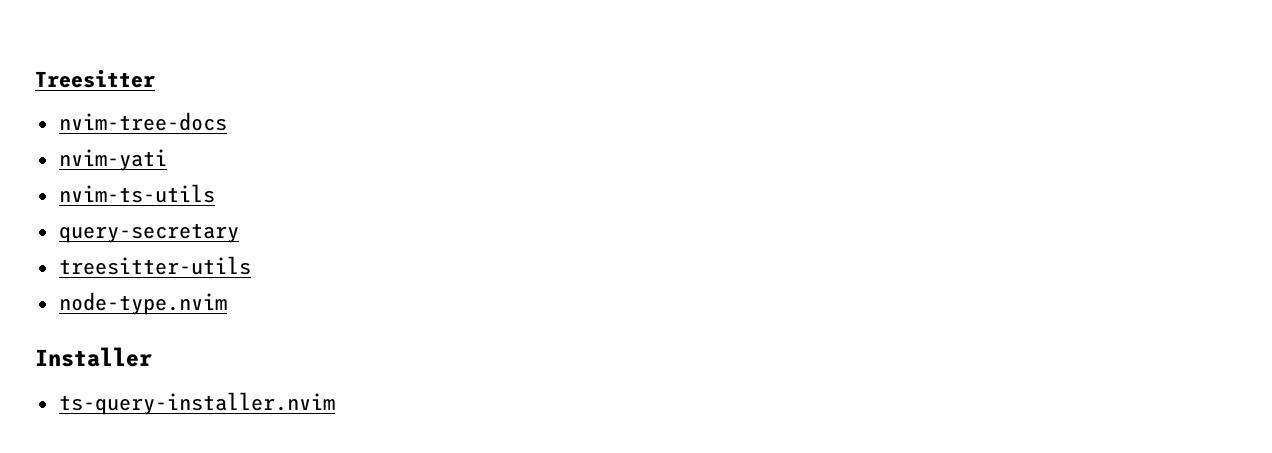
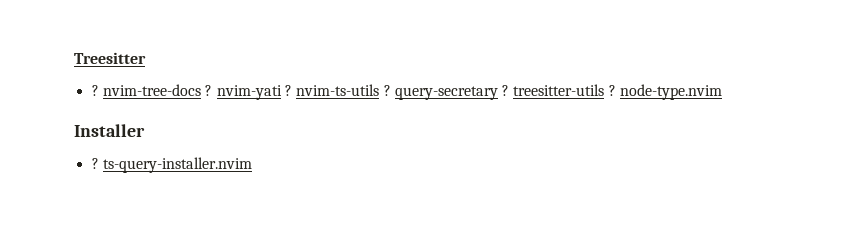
(155, 78) none -> [91,85,99,96] ?
(227, 121) // -> [205,85,213,96] ?
(167, 160) // -> [284,85,292,96] ?
(215, 193) // -> [383,85,391,96] ?
(239, 233) // -> [502,85,510,96] ?
(251, 265) // -> [608,85,616,96] ?
(152, 357) none -> [91,158,99,169] ?

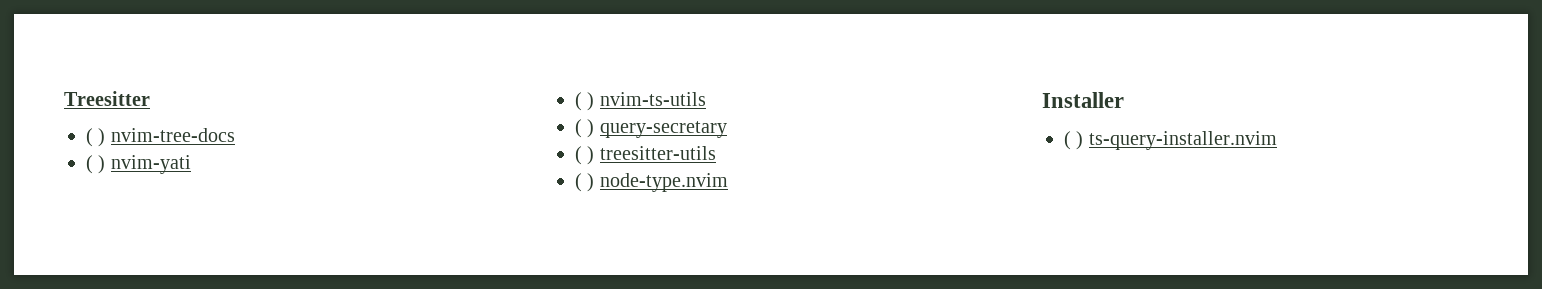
[91,85,99,96] ? -> [86,128,106,147] ( )
[205,85,213,96] ? -> [86,155,106,174] // ( )
[284,85,292,96] ? -> [575,92,595,111] // ( )
[383,85,391,96] ? -> [575,119,595,138] // ( )
[502,85,510,96] ? -> [575,146,595,165] // ( )
[608,85,616,96] ? -> [575,173,595,192] // ( )
[91,158,99,169] ? -> [1064,131,1084,150] ( )

